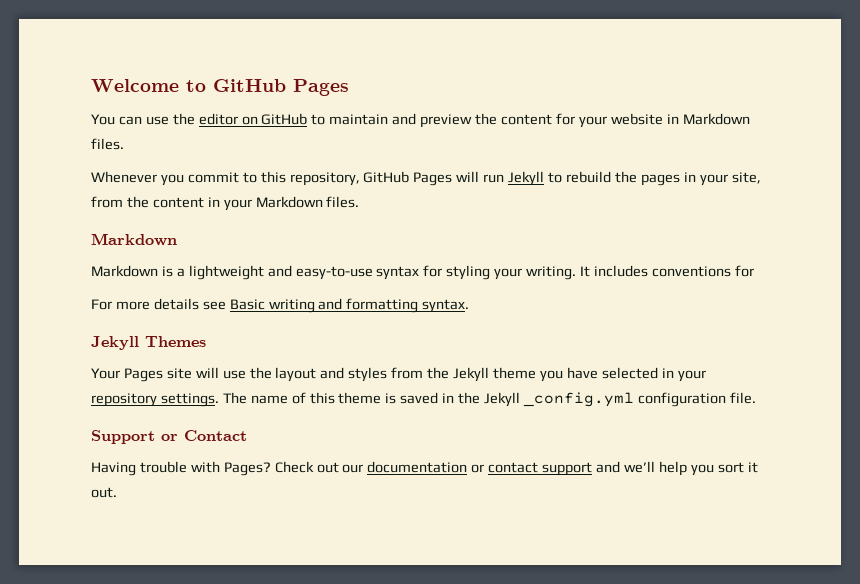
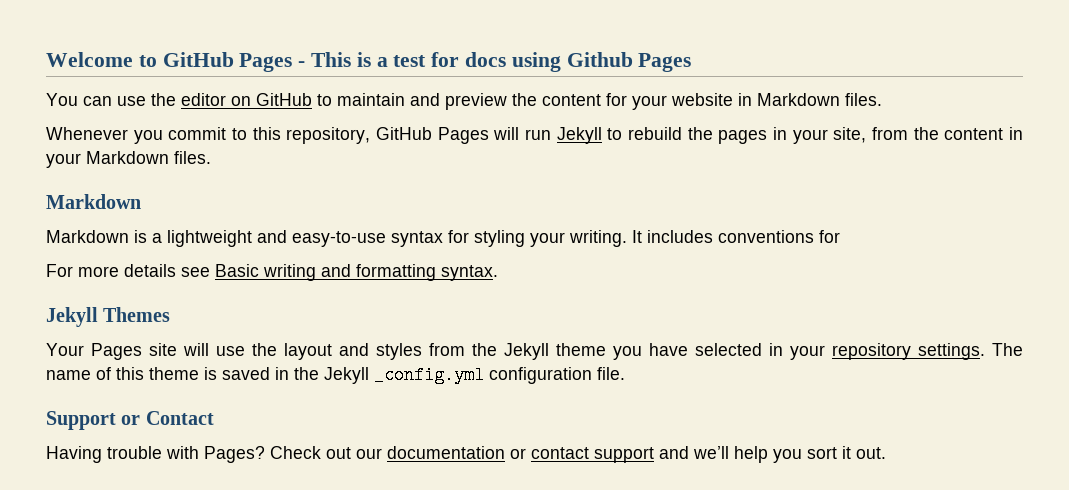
(349, 87) none -> [298,52,692,72] - This is a test for docs using Github Pages

